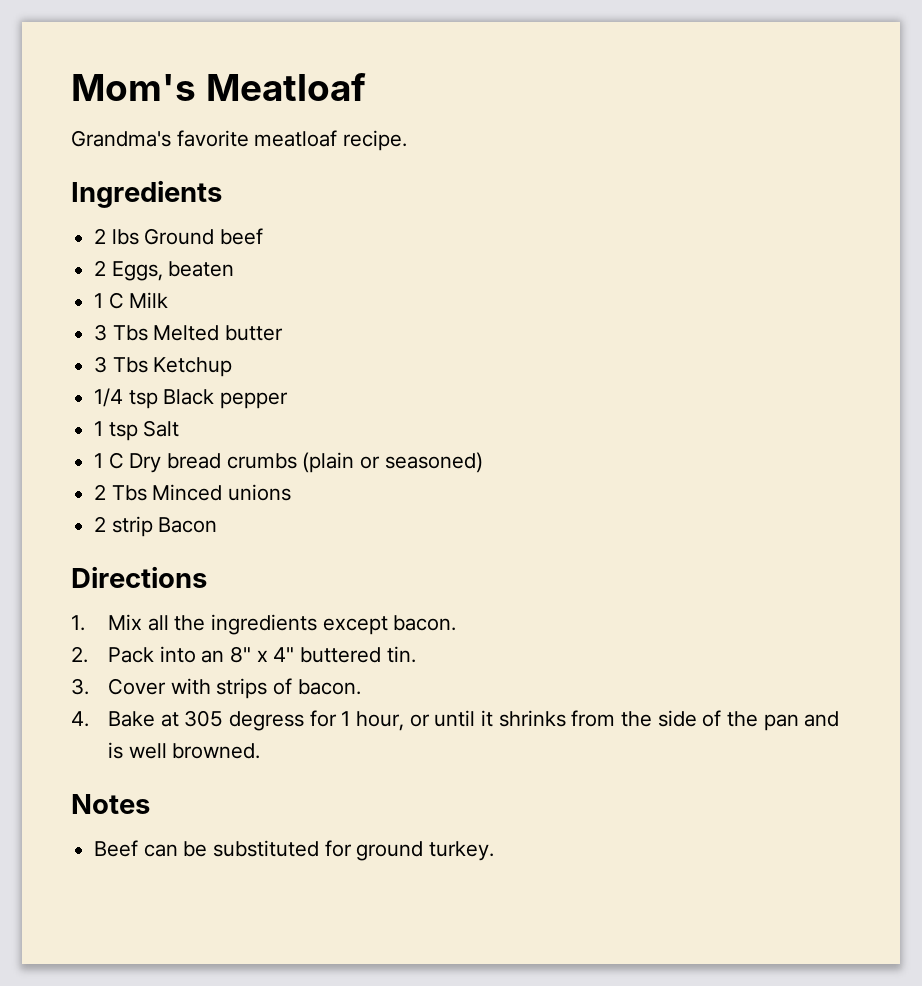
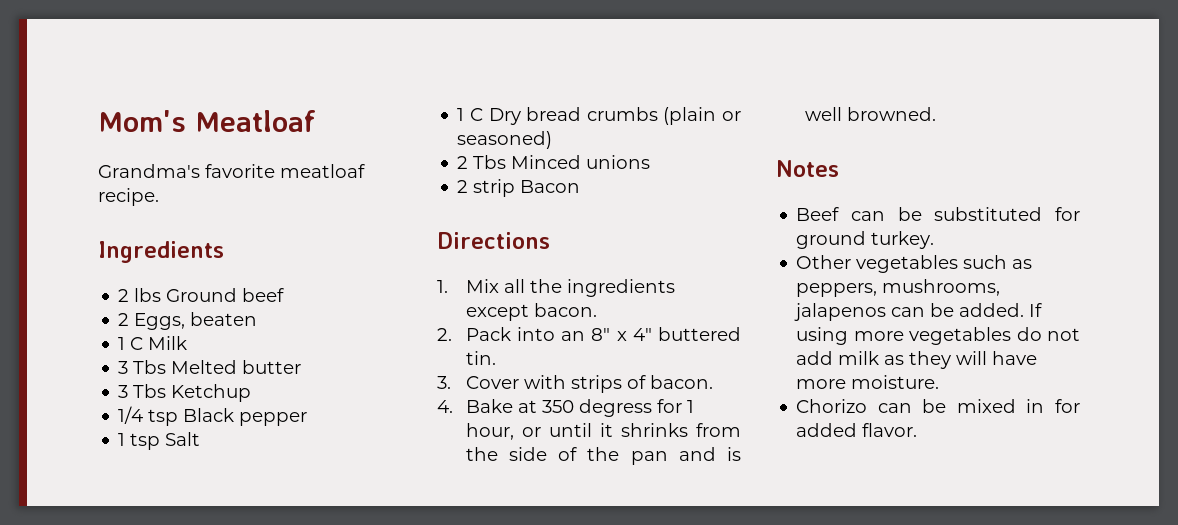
[184,710,224,727] 305 -> [541,400,574,413] 350
(495, 851) none -> [796,255,1033,273] [796,279,1001,297] [794,303,1043,321] [796,327,1080,345] [796,351,1038,369] [796,375,940,389] [796,399,1080,413] [796,423,918,437] // Other vegetables such as peppers, mushrooms, jalapenos can be added. If using more vegetables do not add milk as they will have more moisture. // Chorizo can be mixed in for added flavor.

